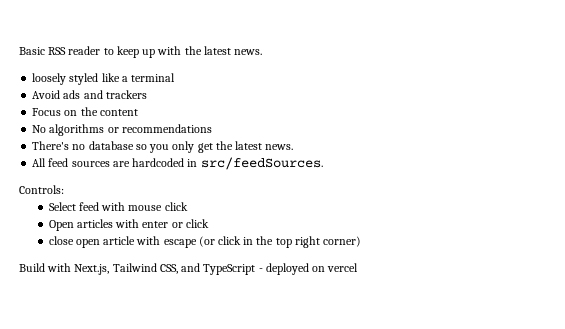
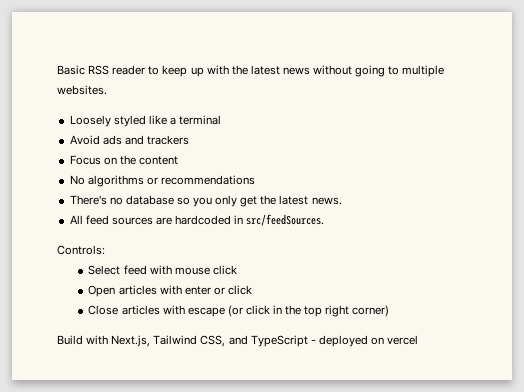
[234,49,263,55] [32,73,67,85] news. // loosely -> [282,65,445,77] [57,85,107,95] [69,115,111,127] news without going to multiple websites. // Loosely
[48,236,136,248] close open article -> [88,305,160,315] Close articles

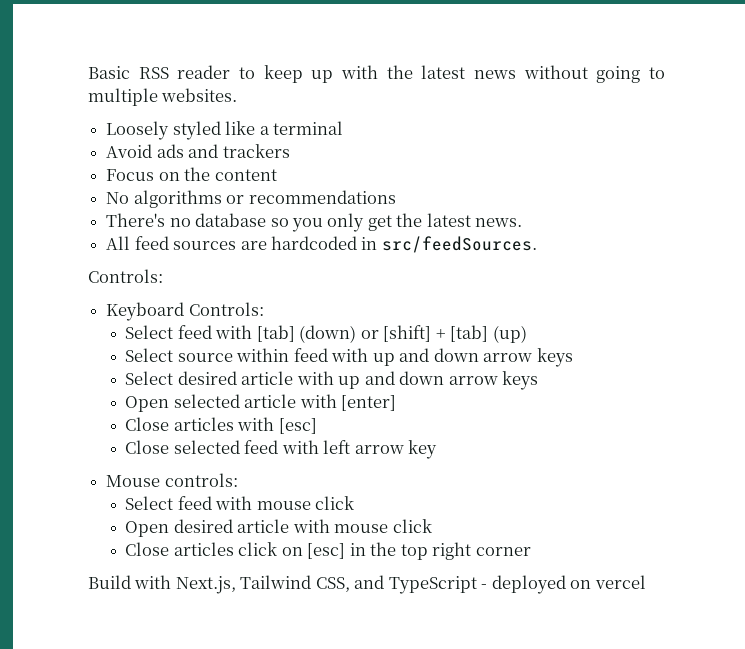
(105, 250) none -> [106,302,264,321] [125,325,527,343] [125,348,573,367] [125,371,539,390] [125,394,397,412] [125,417,317,434] [125,440,438,459] [106,473,238,487] // Keyboard Controls: // Select feed with [tab] (down) or [shift] + [tab] (up) // Select source within feed with up and down arrow keys // Select desired article with up and down arrow keys // Open selected article with [enter] // Close articles with [esc] // Close selected feed with left arrow key // Mouse controls:
[118,285,225,295] articles with enter or -> [173,519,389,533] desired article with mouse
[162,305,270,317] with escape (or click -> [238,542,346,559] click on [esc]
[352,305,390,317] corner) -> [475,547,531,556] corner

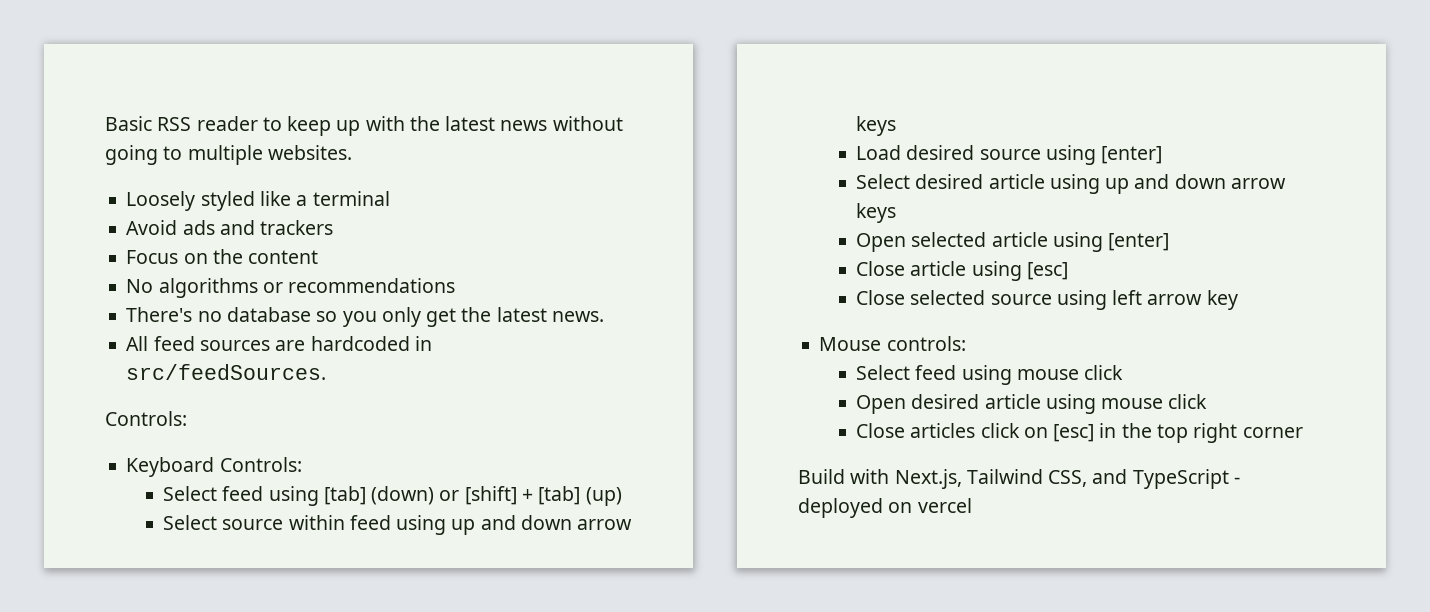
[215,325,253,339] with -> [268,486,319,506] using
[331,348,573,367] with up and down arrow keys -> [396,515,633,535] [856,116,897,136] [856,145,1163,165] using up and down arrow keys // Load desired source using [enter]
[296,371,334,385] with -> [1049,174,1100,194] using
[299,394,337,408] with -> [1052,232,1103,252] using
[173,417,275,431] articles with -> [910,261,1022,281] article using
[244,440,319,454] feed with -> [990,290,1107,310] source using
[215,496,253,510] with -> [961,365,1012,385] using
[292,519,330,533] with -> [1045,394,1096,414] using

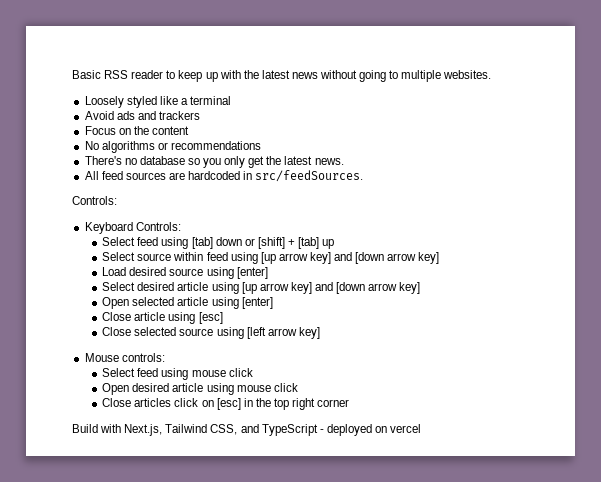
[371,486,435,505] (down) -> [215,237,242,246] down
[585,487,622,506] (up) -> [322,239,335,249] up
[451,515,633,535] [856,116,897,136] up and down arrow keys -> [260,252,440,264] [up arrow key] and [down arrow key]
[1105,174,1286,194] [856,203,897,223] up and down arrow keys -> [241,282,421,294] [up arrow key] and [down arrow key]
[1112,290,1238,310] left arrow key -> [246,327,320,339] [left arrow key]

